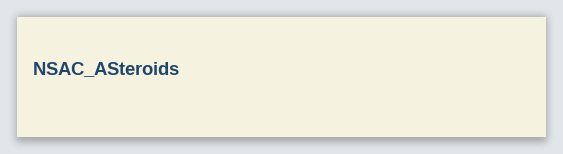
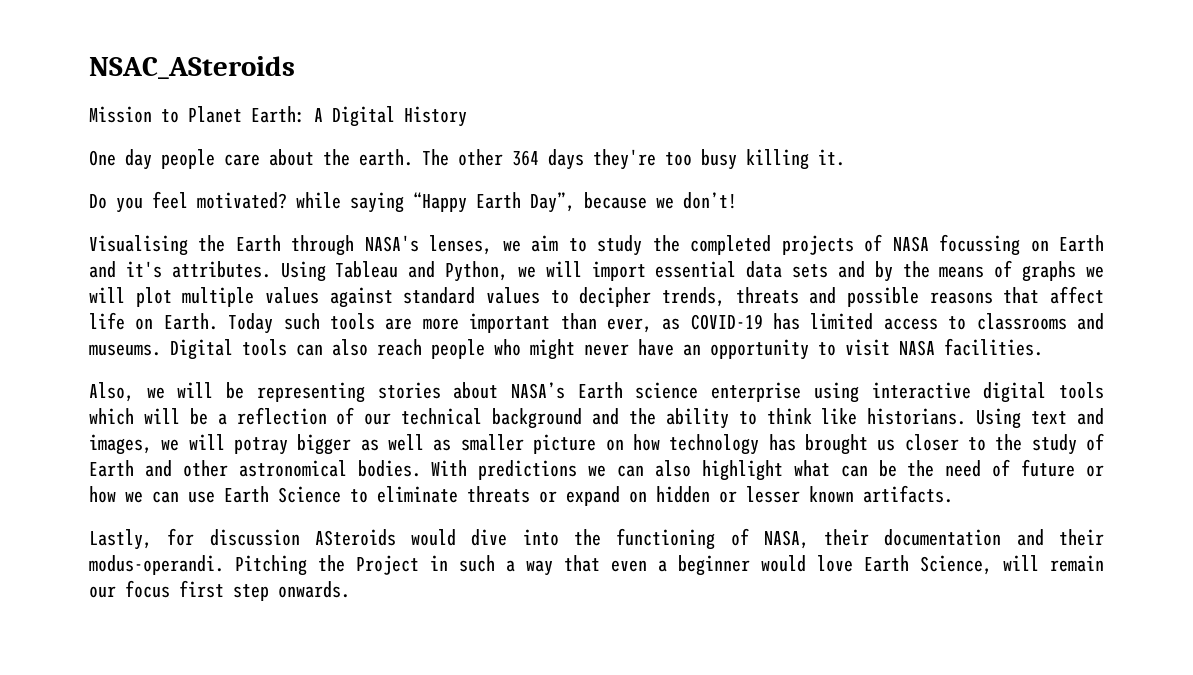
(179, 69) none -> [89,106,467,127] [89,149,845,170] [89,191,737,213] [89,234,1105,256] [89,260,1105,282] [89,286,1104,308] [89,312,1105,334] [89,338,1043,360] [89,382,1104,403] [89,407,1105,429] [89,433,1105,455] [89,459,1105,481] [89,485,953,506] [89,528,1105,550] [89,555,1104,576] [89,580,350,601] // Mission to Planet Earth: A Digital History // One day people care about the earth. The other 364 days they're too busy killing it. // Do you feel motivated? while saying “Happy Earth Day”, because we don’t! // Visualising the Earth through NASA's lenses, we aim to study the completed projects of NASA focussing on Earth and it's attributes. Using Tableau and Python, we will import essential data sets and by the means of graphs we will plot multiple values against standard values to decipher trends, threats and possible reasons that affect life on Earth. Today such tools are more important than ever, as COVID-19 has limited access to classrooms and museums. Digital tools can also reach people who might never have an opportunity to visit NASA facilities. // Also, we will be representing stories about NASA’s Earth science enterprise using interactive digital tools which will be a reflection of our technical background and the ability to think like historians. Using text and images, we will potray bigger as well as smaller picture on how technology has brought us closer to the study of Earth and other astronomical bodies. With predictions we can also highlight what can be the need of future or how we can use Earth Science to eliminate threats or expand on hidden or lesser known artifacts. // Lastly, for discussion ASteroids would dive into the functioning of NASA, their documentation and their modus-operandi. Pitching the Project in such a way that even a beginner would love Earth Science, will remain our focus first step onwards.

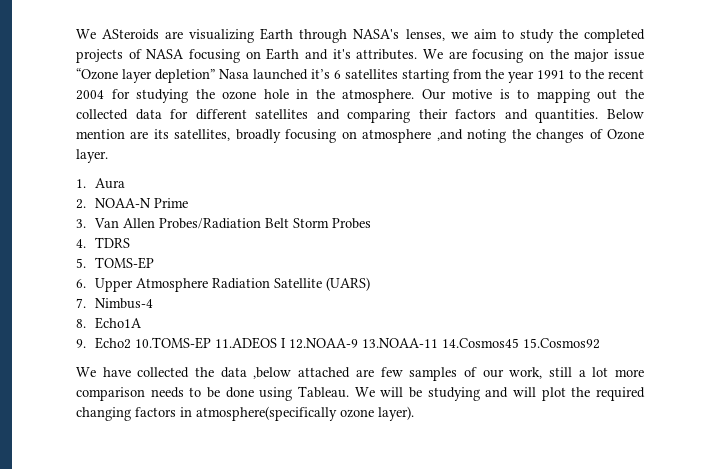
[89,56,295,79] [89,106,467,127] [89,149,845,170] [89,191,737,213] [89,235,226,256] NSAC_ASteroids // Mission to Planet Earth: A Digital History // One day people care about the earth. The other 364 days they're too busy killing it. // Do you feel motivated? while saying “Happy Earth Day”, because we don’t! // Visualising the -> [76,29,255,43] We ASteroids are visualizing
[939,234,1021,256] focussing -> [189,49,240,63] focusing
[280,260,1105,282] [89,286,1104,308] [89,312,1105,334] [89,338,1043,360] [89,382,1104,403] [89,407,1105,429] [89,433,1105,455] [89,459,1105,481] [89,485,953,506] [89,528,1105,550] [89,555,1104,576] [89,580,350,601] Using Tableau and Python, we will import essential data sets and by the means of graphs we will plot multiple values against standard values to decipher trends, threats and possible reasons that affect life on Earth. Today such tools are more important than ever, as COVID-19 has limited access to classrooms and museums. Digital tools can also reach people who might never have an opportunity to visit NASA facilities. // Also, we will be representing stories about NASA’s Earth science enterprise using interactive digital tools which will be a reflection of our technical background and the ability to think like historians. Using text and images, we will potray bigger as well as smaller picture on how technology has brought us closer to the study of Earth and other astronomical bodies. With predictions we can also highlight what can be the need of future or how we can use Earth Science to eliminate threats or expand on hidden or lesser known artifacts. // Lastly, for discussion ASteroids would dive into the functioning of NASA, their documentation and their modus-operandi. Pitching the Project in such a way that even a beginner would love Earth Science, will remain our focus first step onwards. -> [423,49,645,63] [76,68,644,83] [76,89,645,103] [76,109,644,123] [76,129,644,143] [76,149,108,163] [76,178,126,189] [76,198,189,209] [76,218,372,229] [76,237,131,248] [76,257,155,269] [76,277,371,292] [76,298,154,309] [76,317,143,329] [76,337,601,349] [76,367,644,381] [76,386,646,401] [76,406,414,421] We are focusing on the major issue “Ozone layer depletion” Nasa launched it’s 6 satellites starting from the year 1991 to the recent 2004 for studying the ozone hole in the atmosphere. Our motive is to mapping out the collected data for different satellites and comparing their factors and quantities. Below mention are its satellites, broadly focusing on atmosphere ,and noting the changes of Ozone layer. // 1. Aura // 2. NOAA-N Prime // 3. Van Allen Probes/Radiation Belt Storm Probes // 4. TDRS // 5. TOMS-EP // 6. Upper Atmosphere Radiation Satellite (UARS) // 7. Nimbus-4 // 8. Echo1A // 9. Echo2 10.TOMS-EP 11.ADEOS I 12.NOAA-9 13.NOAA-11 14.Cosmos45 15.Cosmos92 // We have collected the data ,below attached are few samples of our work, still a lot more comparison needs to be done using Tableau. We will be studying and will plot the required changing factors in atmosphere(specifically ozone layer).

